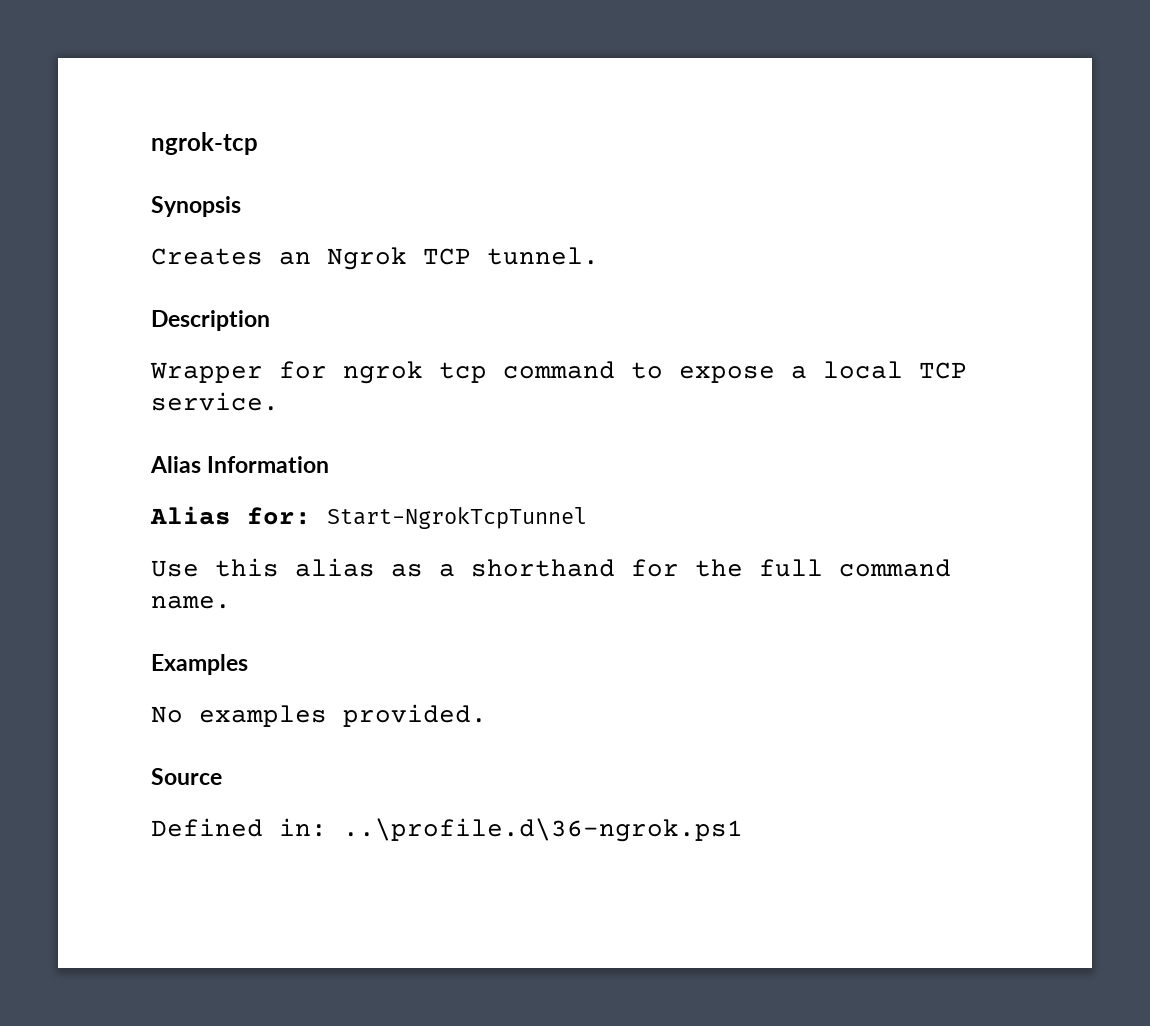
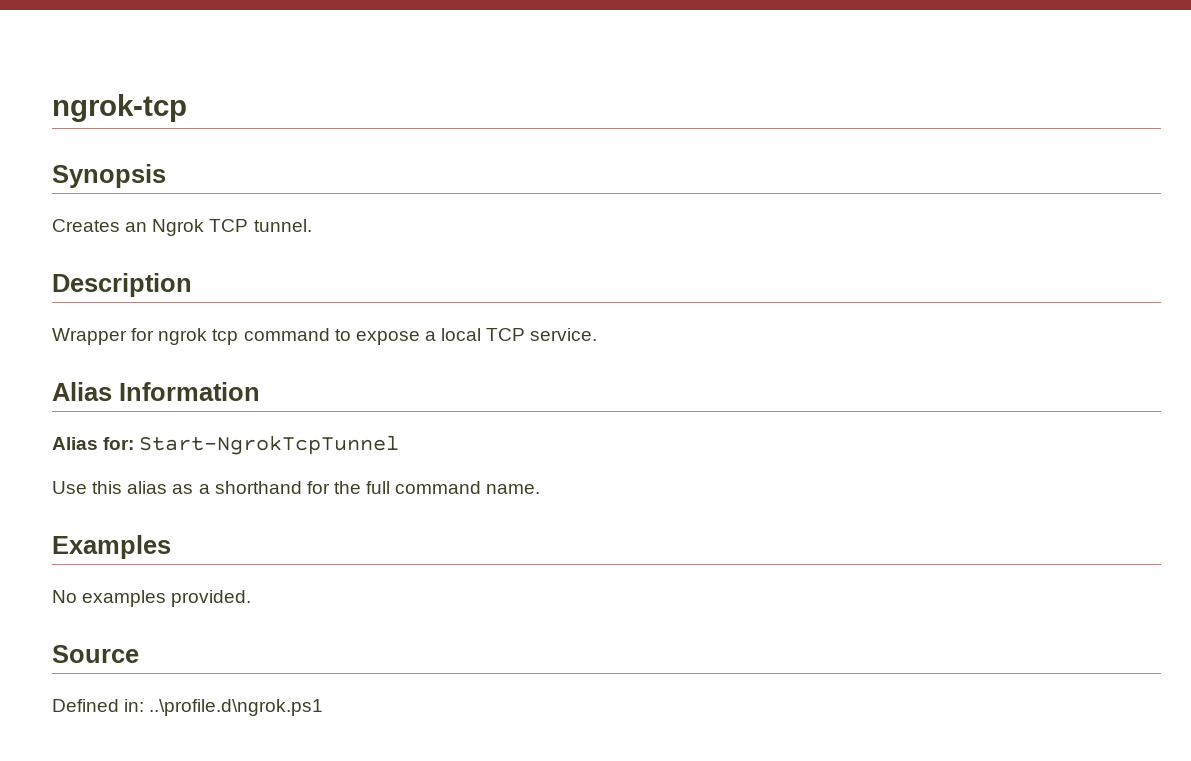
[343,818,743,842] ..\profile.d\36-ngrok.ps1 -> [149,699,324,716] ..\profile.d\ngrok.ps1

